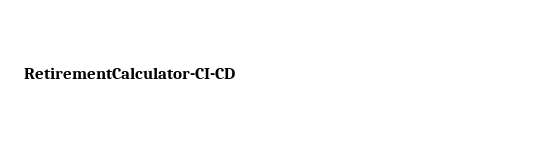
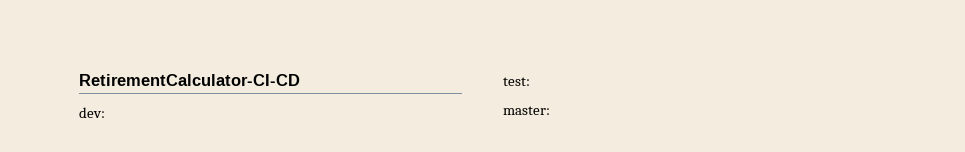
(235, 73) none -> [79,107,105,118] [503,77,530,86] [503,106,550,115] // dev: // test: // master:

